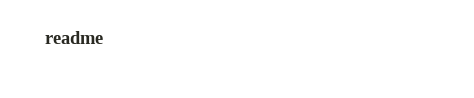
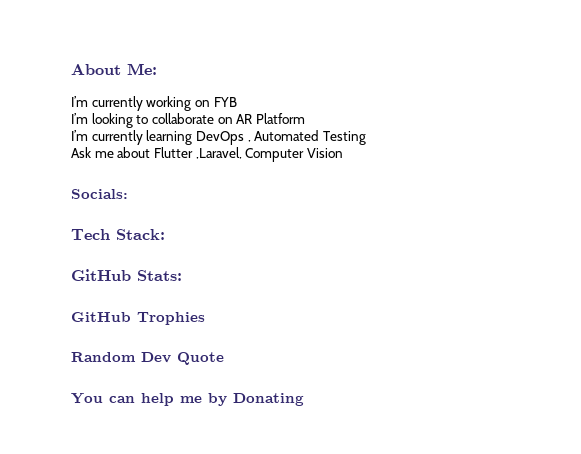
[45,31,103,44] readme -> [71,63,157,75] [71,96,237,111] [71,113,305,128] [71,130,366,145] [71,147,343,162] [71,189,128,199] [71,229,165,240] [71,269,182,281] [71,312,205,325] [71,352,224,365] [71,393,304,406] About Me: // I’m currently working on FYB // I’m looking to collaborate on AR Platform // I’m currently learning DevOps , Automated Testing // Ask me about Flutter ,Laravel, Computer Vision // Socials: // Tech Stack: // GitHub Stats: // GitHub Trophies // Random Dev Quote // You can help me by Donating

